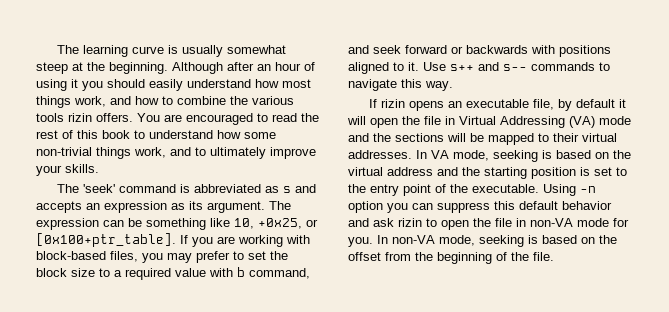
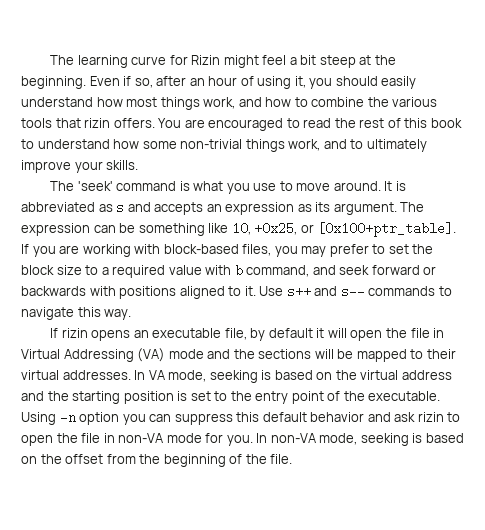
[168,45,287,57] is usually somewhat -> [169,55,317,68] for Rizin might feel a bit
[172,62,223,74] Although -> [89,76,153,88] Even if so,
[71,79,78,88] it -> [294,76,306,88] it,
(64, 117) none -> [55,118,81,128] that
(191, 188) none -> [193,181,406,194] what you use to move around. It is

